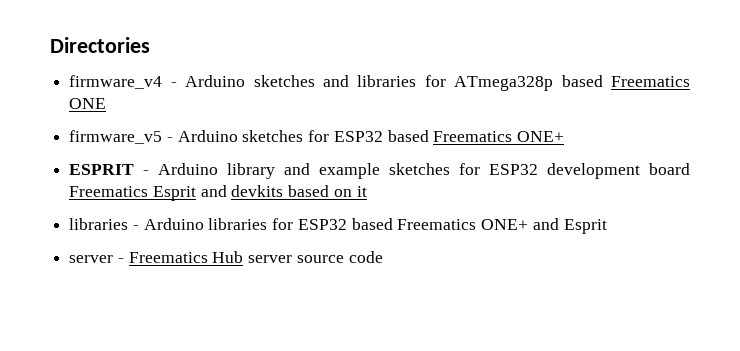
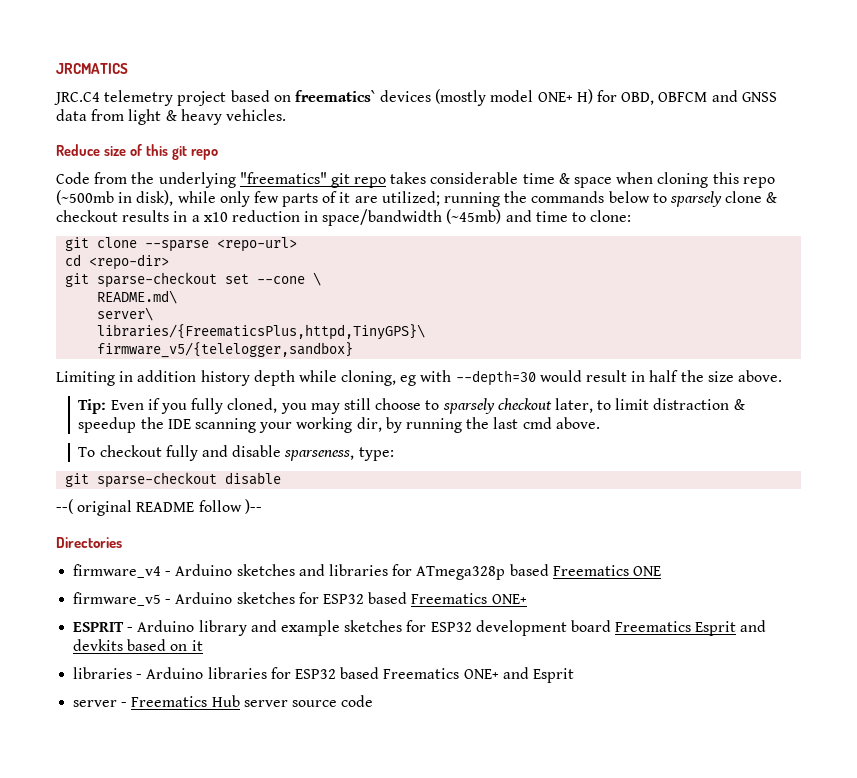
(50, 45) none -> [56,63,128,74] [54,89,777,106] [56,109,286,125] [56,144,218,160] [56,172,775,188] [56,190,778,207] [56,209,632,226] [65,237,298,252] [65,254,170,270] [65,272,322,288] [97,290,178,304] [97,307,154,321] [97,324,426,340] [97,342,354,358] [56,370,782,386] [78,398,745,414] [78,417,600,433] [78,445,394,461] [65,472,282,488] [56,499,262,516] JRCMATICS // JRC.C4 telemetry project based on freematics` devices (mostly model ONE+ H) for OBD, OBFCM and GNSS data from light & heavy vehicles. // Reduce size of this git repo // Code from the underlying "freematics" git repo takes considerable time & space when cloning this repo (~500mb in disk), while only few parts of it are utilized; running the commands below to sparsely clone & checkout results in a x10 reduction in space/bandwidth (~45mb) and time to clone: // git clone --sparse <repo-url> // cd <repo-dir> // git sparse-checkout set --cone \ // README.md\ // server\ // libraries/{FreematicsPlus,httpd,TinyGPS}\ // firmware_v5/{telelogger,sandbox} // Limiting in addition history depth while cloning, eg with --depth=30 would result in half the size above. // Tip: Even if you fully cloned, you may still choose to sparsely checkout later, to limit distraction & speedup the IDE scanning your working dir, by running the last cmd above. // To checkout fully and disable sparseness, type: // git sparse-checkout disable // --( original README follow )-- //

